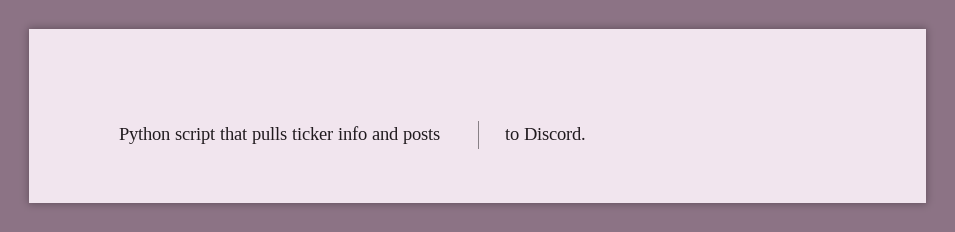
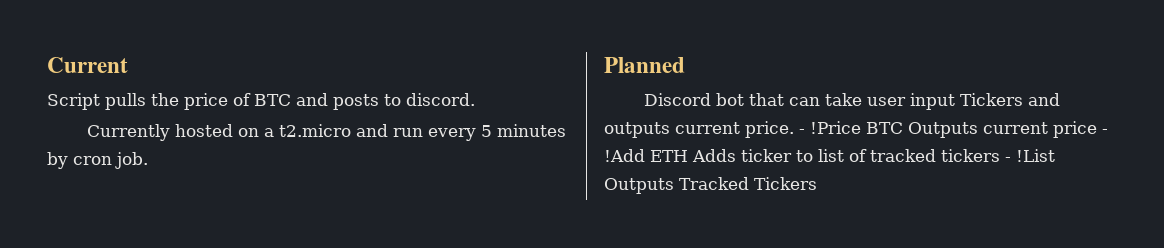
[119,126,586,144] Python script that pulls ticker info and posts to Discord. -> [47,57,128,73] [47,93,475,110] [87,124,567,141] [47,152,148,169] [604,57,685,73] [644,93,1061,110] [604,121,1108,138] [604,149,1055,162] [604,177,817,194] Current // Script pulls the price of BTC and posts to discord. // Currently hosted on a t2.micro and run every 5 minutes by cron job. // Planned // Discord bot that can take user input Tickers and outputs current price. - !Price BTC Outputs current price - !Add ETH Adds ticker to list of tracked tickers - !List Outputs Tracked Tickers

